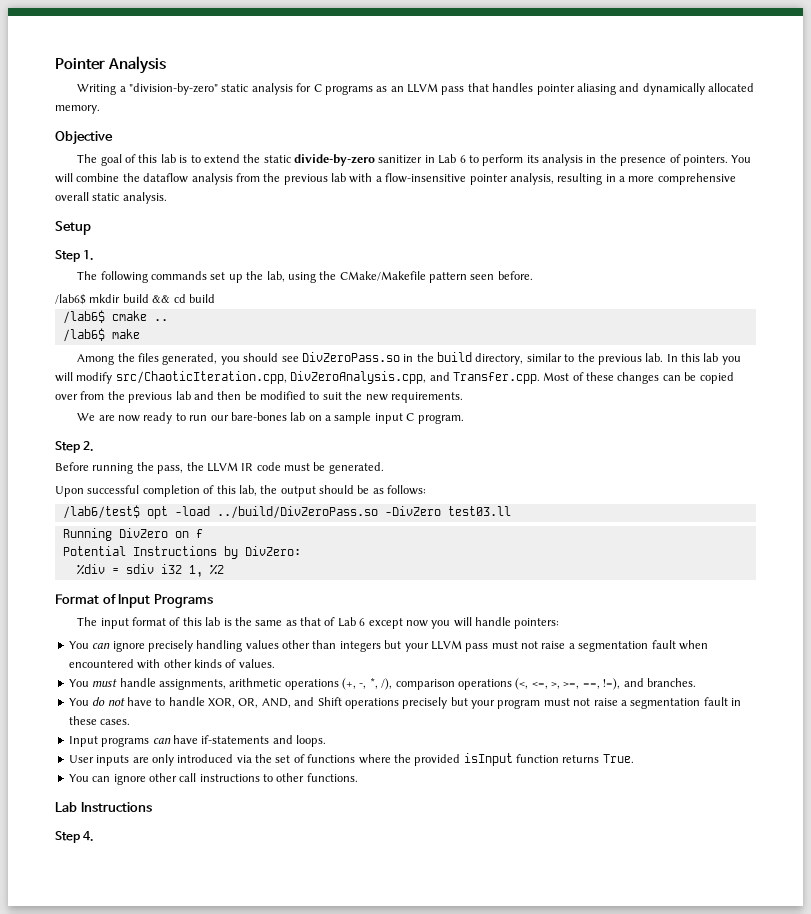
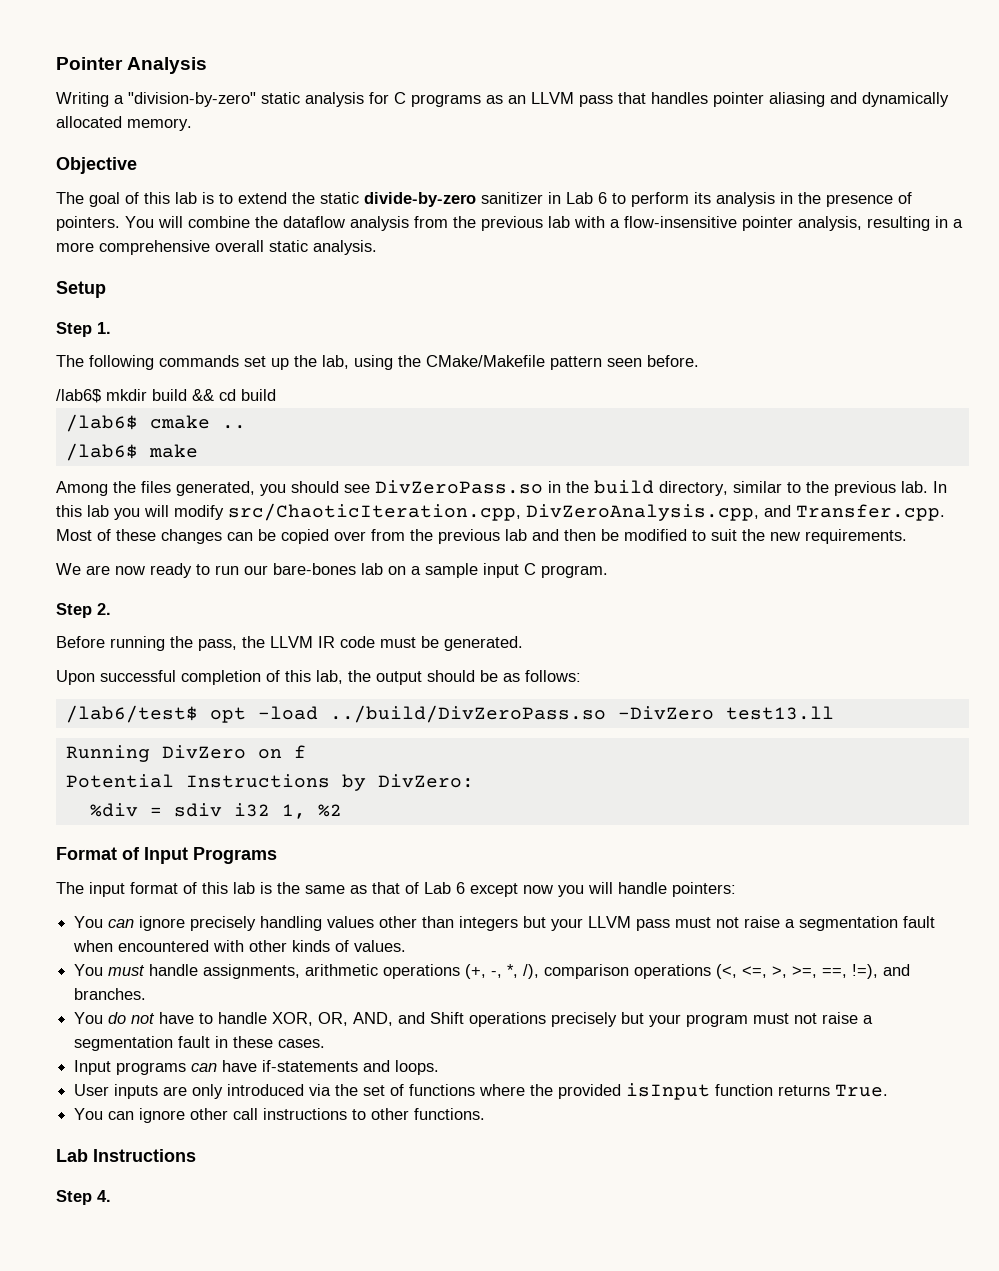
[447,506,511,516] test03.ll -> [725,706,834,720] test13.ll

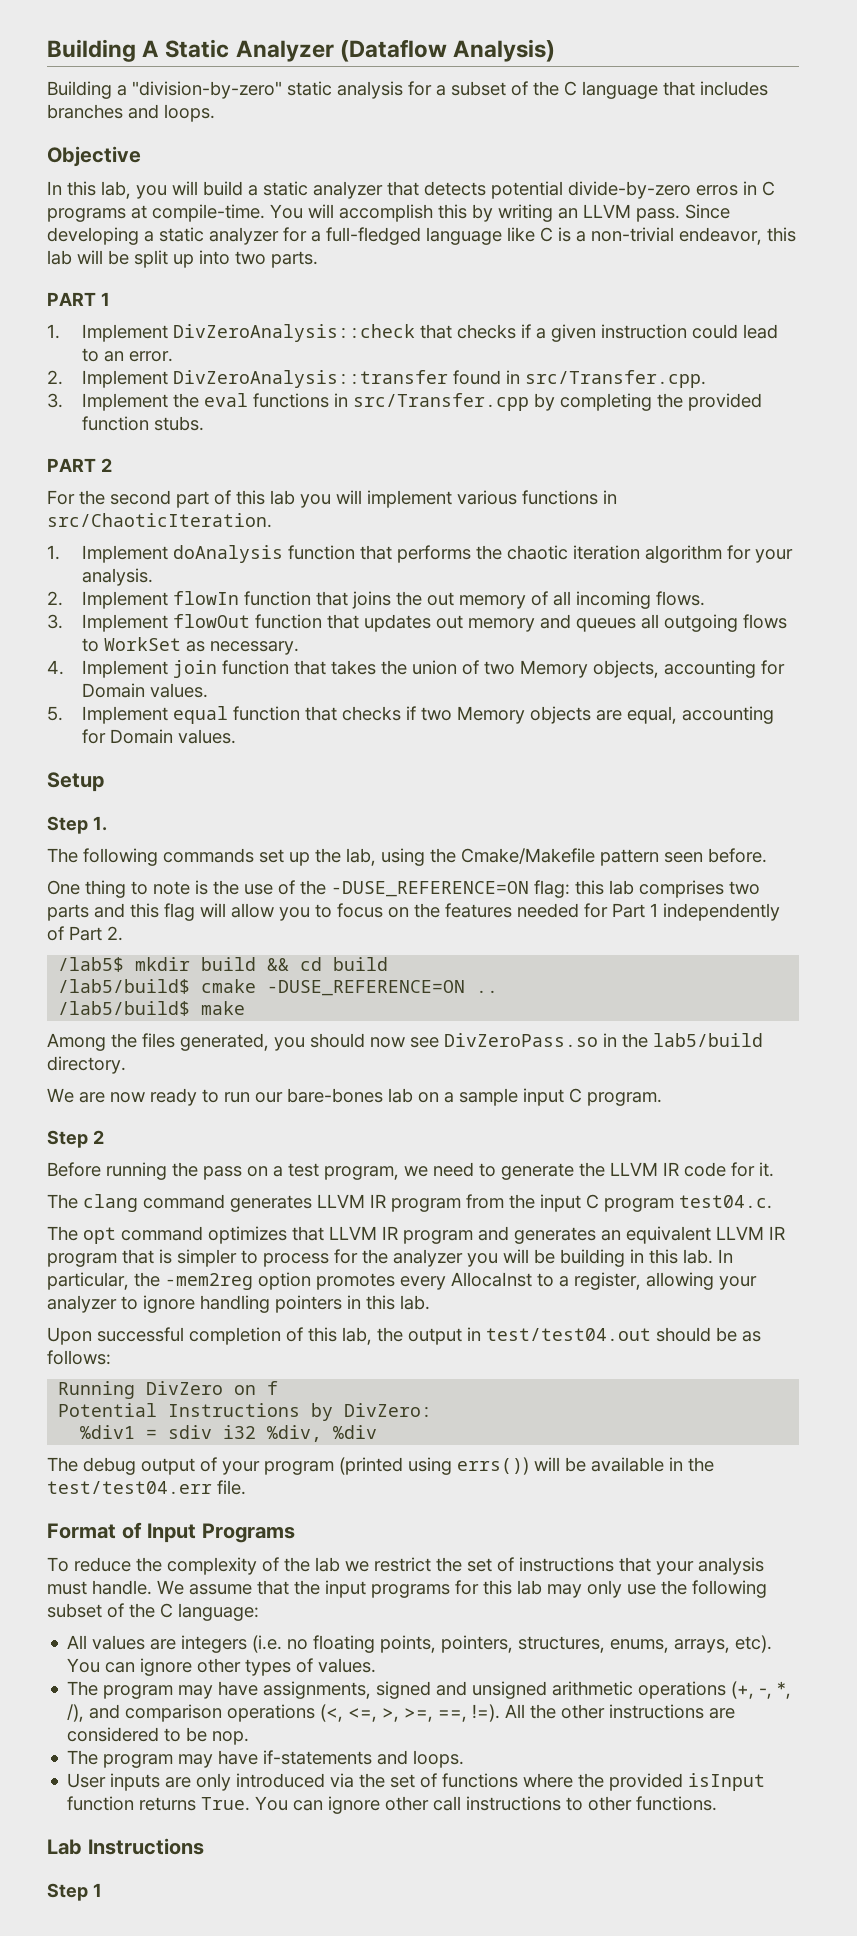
[56,57,208,74] [56,92,109,107] Pointer Analysis // Writing -> [47,39,556,62] [47,81,112,99] Building A Static Analyzer (Dataflow Analysis) // Building
[394,92,949,107] [56,116,192,131] [56,157,137,174] [56,192,912,207] [56,216,963,231] [56,240,377,255] C programs as an LLVM pass that handles pointer aliasing and dynamically allocated memory. // Objective // The goal of this lab is to extend the static divide-by-zero sanitizer in Lab 6 to perform its analysis in the presence of pointers. You will combine the dataflow analysis from the previous lab with a flow-insensitive pointer analysis, resulting in a more comprehensive overall static analysis. -> [436,81,768,99] [47,104,215,122] [47,146,141,167] [47,181,775,199] [47,204,730,222] [47,227,796,245] [47,250,318,268] [47,292,110,306] [47,324,779,342] [82,348,174,362] [47,370,707,388] [47,393,763,411] [82,416,205,431] [47,458,112,472] [47,490,617,508] [47,513,272,528] [47,545,794,563] [82,568,154,586] [47,591,706,609] [47,614,788,632] [82,637,300,655] [47,660,786,678] [82,683,209,698] [47,706,775,724] [82,729,237,744] a subset of the C language that includes branches and loops. // Objective // In this lab, you will build a static analyzer that detects potential divide-by-zero erros in C programs at compile-time. You will accomplish this by writing an LLVM pass. Since developing a static analyzer for a full-fledged language like C is a non-trivial endeavor, this lab will be split up into two parts. // PART 1 // 1. Implement DivZeroAnalysis::check that checks if a given instruction could lead to an error. // 2. Implement DivZeroAnalysis::transfer found in src/Transfer.cpp. // 3. Implement the eval functions in src/Transfer.cpp by completing the provided function stubs. // PART 2 // For the second part of this lab you will implement various functions in src/ChaoticIteration. // 1. Implement doAnalysis function that performs the chaotic iteration algorithm for your analysis. // 2. Implement flowIn function that joins the out memory of all incoming flows. // 3. Implement flowOut function that updates out memory and queues all outgoing flows to WorkSet as necessary. // 4. Implement join function that takes the union of two Memory objects, accounting for Domain values. // 5. Implement equal function that checks if two Memory objects are equal, accounting for Domain values.
[426,355,545,367] CMake/Makefile -> [461,848,595,864] Cmake/Makefile
[56,389,101,403] /lab6$ -> [47,880,760,898] [47,903,780,921] [47,926,123,941] [58,957,125,972] One thing to note is the use of the -DUSE_REFERENCE=ON flag: this lab comprises two parts and this flag will allow you to focus on the features needed for Part 1 independently of Part 2. // /lab5$
[65,414,210,432] /lab6$ cmake -> [58,979,466,996] /lab5/build$ cmake -DUSE_REFERENCE=ON
[65,443,138,461] /lab6$ -> [58,1001,191,1016] /lab5/build$
(339, 487) none -> [370,1037,405,1048] now
[594,480,947,496] [56,503,945,521] [56,529,907,544] build directory, similar to the previous lab. In this lab you will modify src/ChaoticIteration.cpp, DivZeroAnalysis.cpp, and Transfer.cpp. Most of these changes can be copied over from the previous lab and then be modified to suit the new requirements. -> [653,1033,763,1047] [47,1056,126,1074] lab5/build directory.
[97,603,111,615] 2. -> [92,1130,104,1144] 2
[198,636,523,651] pass, the LLVM IR code must be generated. -> [203,1162,774,1180] [47,1194,772,1212] [47,1226,785,1244] [47,1249,733,1267] [47,1272,757,1290] [47,1295,430,1313] pass on a test program, we need to generate the LLVM IR code for it. // The clang command generates LLVM IR program from the input C program test04.c. // The opt command optimizes that LLVM IR program and generates an equivalent LLVM IR program that is simpler to process for the analyzer you will be building in this lab. In particular, the -mem2reg option promotes every AllocaInst to a register, allowing your analyzer to ignore handling pointers in this lab.
(422, 678) none -> [467,1327,651,1341] in test/test04.out
[65,705,834,723] // /lab6/test$ opt -load ../build/DivZeroPass.so -DivZero test13.ll -> (111, 1357) none
[89,803,138,817] %div -> [80,1425,136,1439] %div1
[281,804,342,819] [56,847,277,864] [56,882,736,897] [74,916,936,931] [73,940,407,952] [74,964,301,979] 1, %2 // Format of Input Programs // The input format of this lab is the same as that of Lab 6 except now you will handle pointers: // You can ignore precisely handling values other than integers but your LLVM pass must not raise a segmentation fault when encountered with other kinds of values. // You must handle assignments, -> [267,1425,378,1442] [47,1457,714,1475] [47,1480,246,1495] [47,1522,295,1543] [47,1557,764,1575] [47,1580,767,1598] [47,1603,259,1621] [67,1635,773,1653] [67,1658,377,1676] [67,1681,548,1699] %div, %div // The debug output of your program (printed using errs()) will be available in the test/test04.err file. // Format of Input Programs // To reduce the complexity of the lab we restrict the set of instructions that your analysis must handle. We assume that the input programs for this lab may only use the following subset of the C language: // All values are integers (i.e. no floating points, pointers, structures, enums, arrays, etc). You can ignore other types of values. // The program may have assignments, signed and unsigned
(540, 971) none -> [89,1704,121,1719] and
[852,964,911,979] [74,988,147,1000] [74,1012,874,1027] [74,1036,326,1051] [74,1060,218,1075] !=), and branches. // You do not have to handle XOR, OR, AND, and Shift operations precisely but your program must not raise a segmentation fault in these cases. // Input programs can -> [472,1704,736,1722] [67,1727,250,1745] [67,1750,214,1768] !=). All the other instructions are considered to be nop. // The program may
(889, 1090) // -> (251, 1804) none
[97,1190,111,1202] 4. -> [92,1883,102,1897] 1

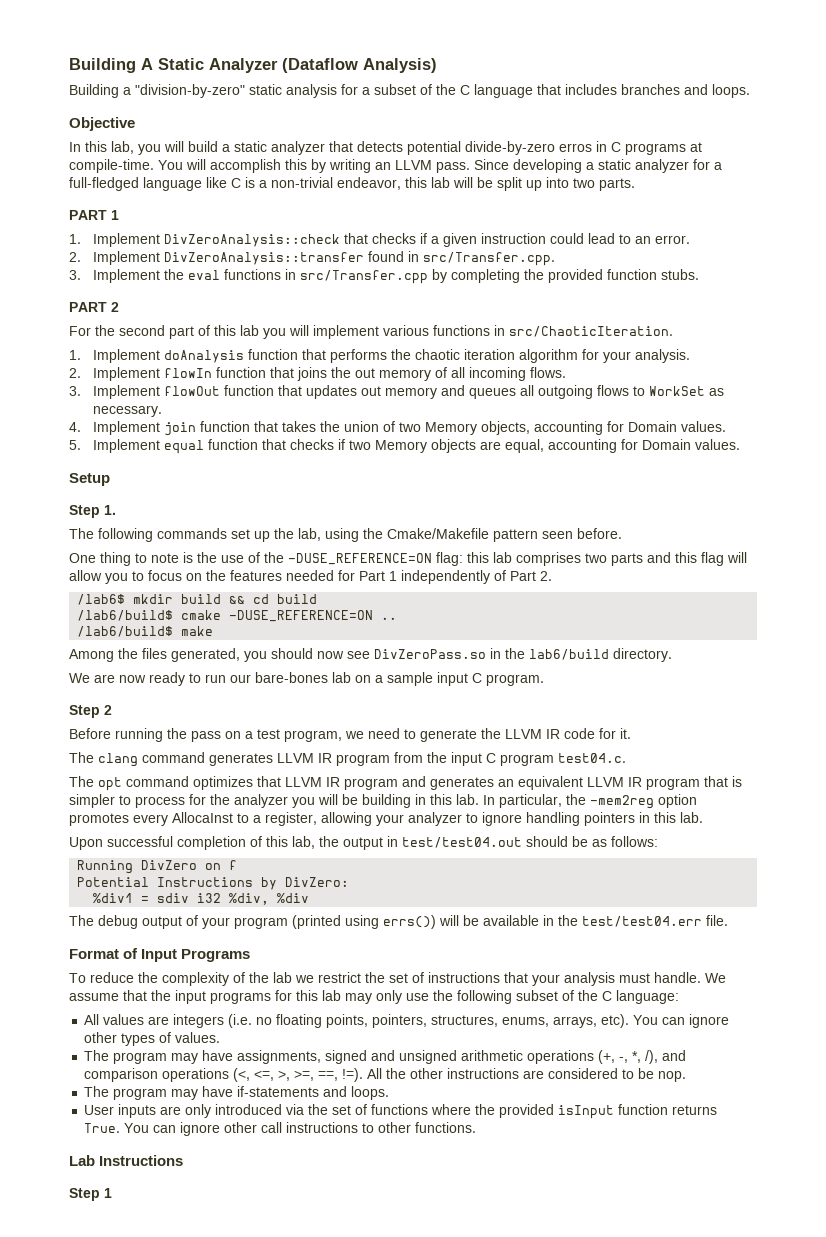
[58,957,125,972] /lab5$ -> [77,594,126,605] /lab6$
[58,979,191,994] /lab5/build$ -> [77,610,174,621] /lab6/build$
[58,1001,191,1016] /lab5/build$ -> [77,626,174,637] /lab6/build$
[653,1033,763,1047] lab5/build -> [529,649,609,660] lab6/build

